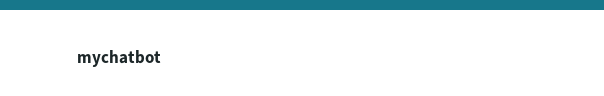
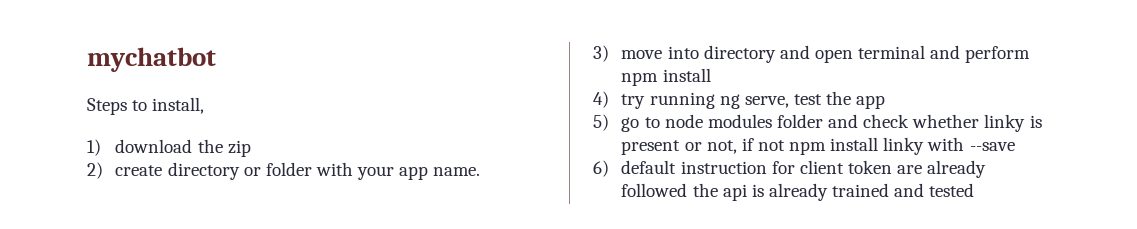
(161, 58) none -> [87,97,205,115] [87,139,251,157] [87,162,481,180] [593,45,1031,63] [621,68,711,86] [593,91,886,109] [593,114,1042,132] [621,137,1015,155] [593,160,987,178] [621,183,975,201] // Steps to install, // 1) download the zip // 2) create directory or folder with your app name. // 3) move into directory and open terminal and perform npm install // 4) try running ng serve, test the app // 5) go to node modules folder and check whether linky is present or not, if not npm install linky with --save // 6) default instruction for client token are already followed the api is already trained and tested

